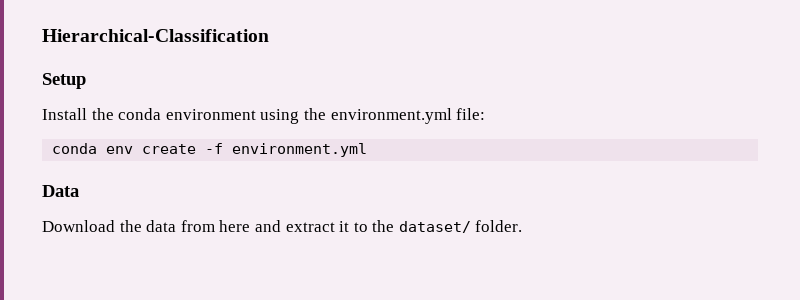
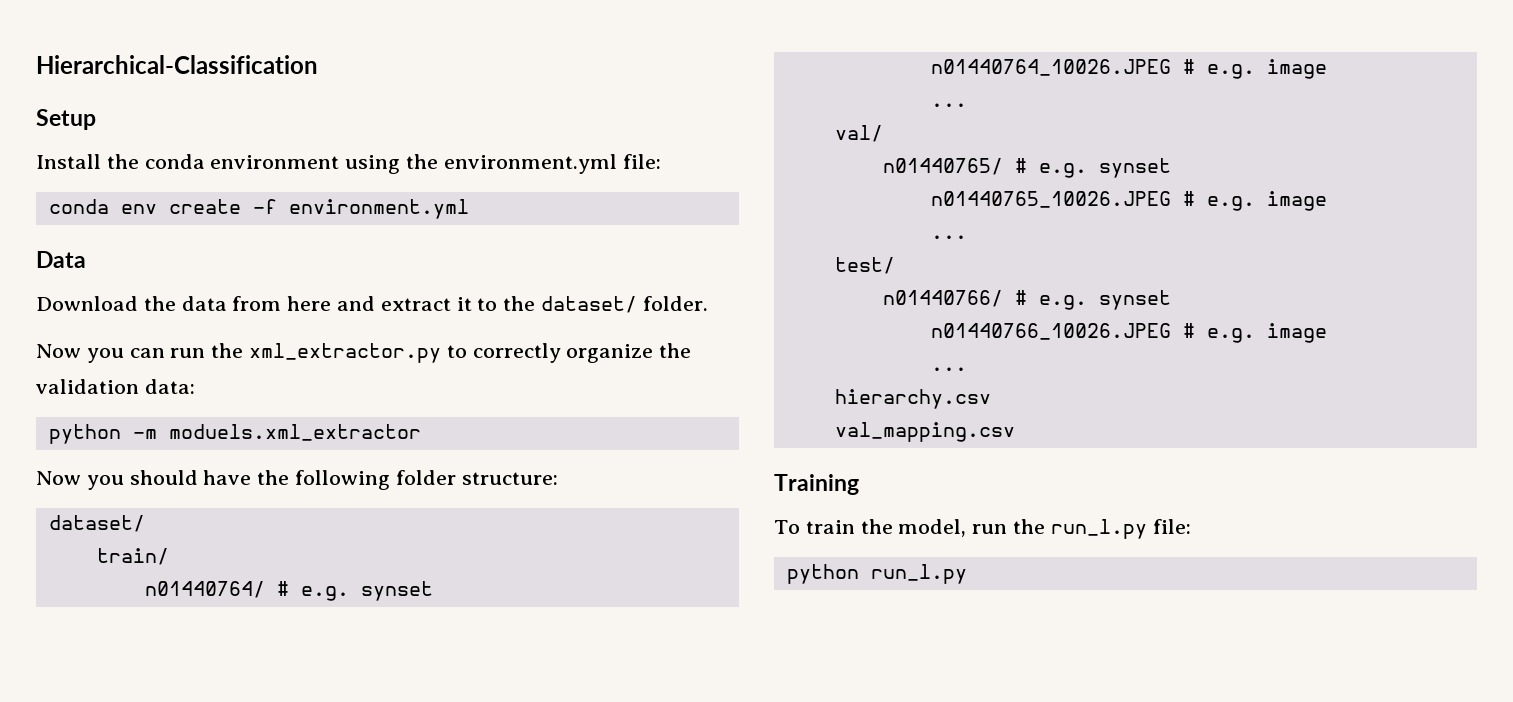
(523, 226) none -> [36,343,692,363] [36,379,195,394] [48,424,421,444] [36,470,558,490] [48,515,145,532] [96,548,169,565] [144,581,433,601] [930,59,1327,79] [930,103,967,107] [834,125,883,142] [882,158,1171,178] [930,191,1327,211] [930,235,967,239] [834,257,895,274] [882,290,1171,310] [930,323,1327,343] [930,367,967,371] [834,389,991,409] [834,422,1015,442] [774,474,859,495] [774,519,1191,539] [786,564,967,584] // Now you can run the xml_extractor.py to correctly organize the validation data: // python -m moduels.xml_extractor // Now you should have the following folder structure: // dataset/ // train/ // n01440764/ # e.g. synset // n01440764_10026.JPEG # e.g. image // ... // val/ // n01440765/ # e.g. synset // n01440765_10026.JPEG # e.g. image // ... // test/ // n01440766/ # e.g. synset // n01440766_10026.JPEG # e.g. image // ... // hierarchy.csv // val_mapping.csv // Training // To train the model, run the run_l.py file: // python run_l.py

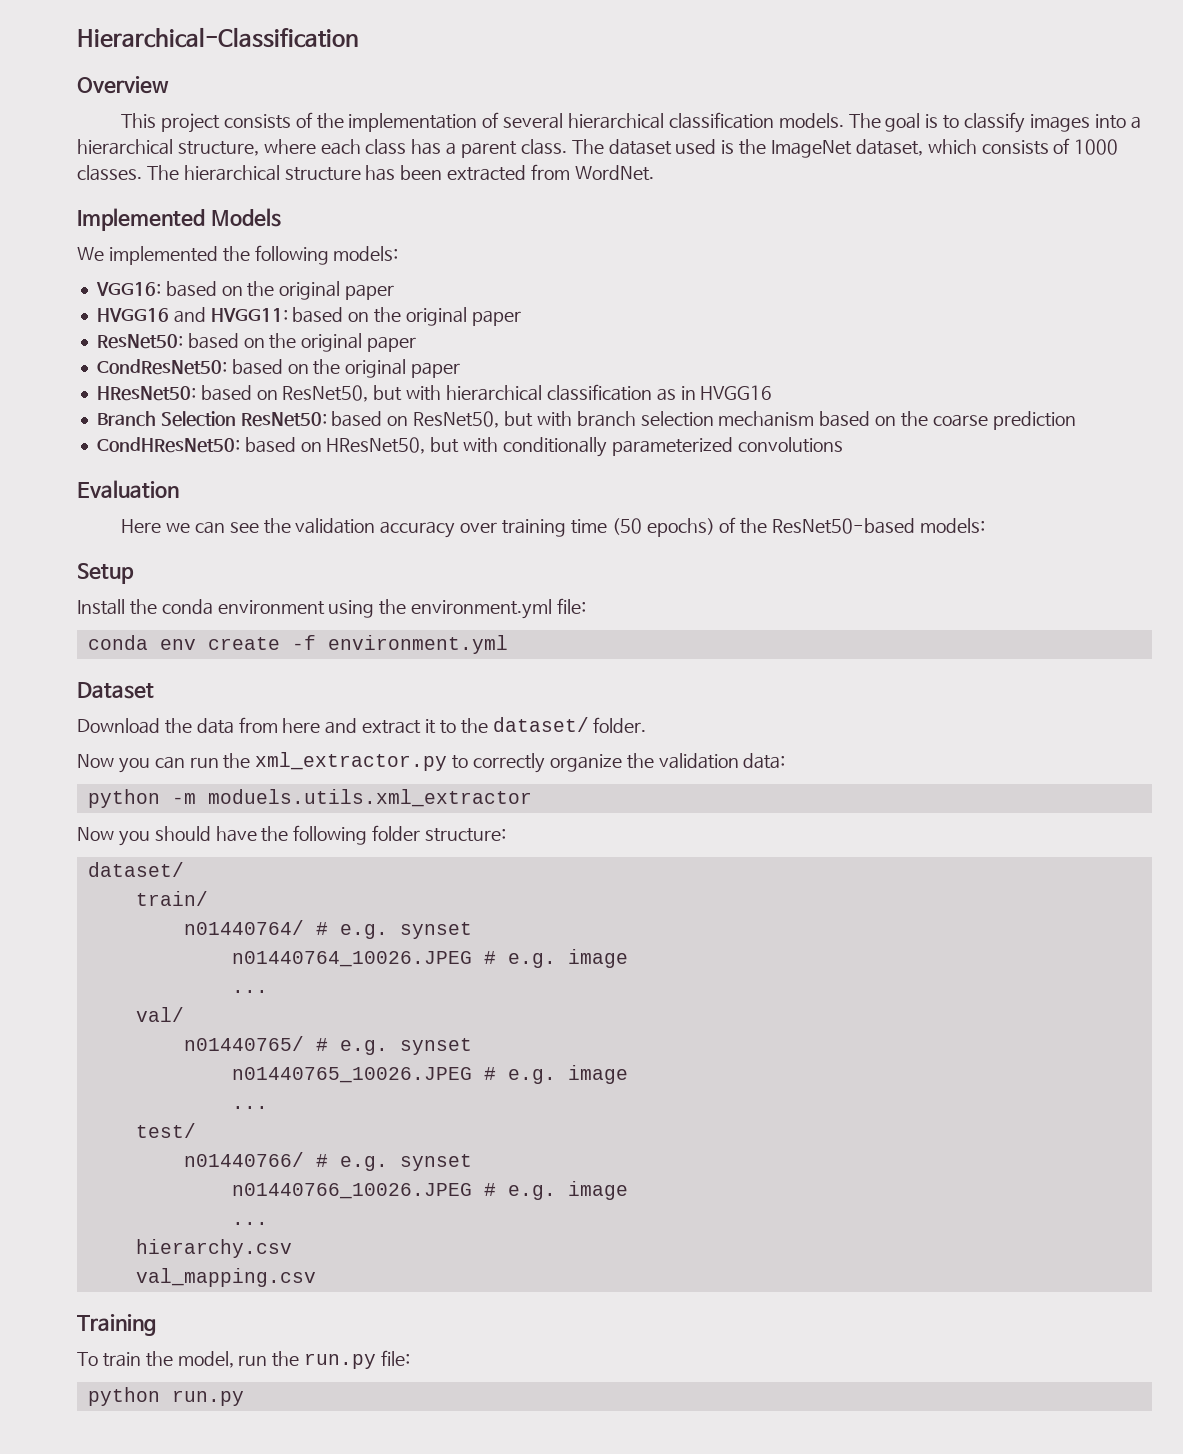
(318, 64) none -> [77,76,169,94] [121,112,1141,133] [77,138,1119,158] [77,164,654,181] [77,208,281,231] [77,245,399,265] [95,281,395,300] [96,307,521,326] [96,333,417,352] [96,359,461,378] [96,384,773,402] [96,411,1076,430] [96,437,843,457] [77,480,179,498] [121,517,986,538] // Overview // This project consists of the implementation of several hierarchical classification models. The goal is to classify images into a hierarchical structure, where each class has a parent class. The dataset used is the ImageNet dataset, which consists of 1000 classes. The hierarchical structure has been extracted from WordNet. // Implemented Models // We implemented the following models: // VGG16: based on the original paper // HVGG16 and HVGG11: based on the original paper // ResNet50: based on the original paper // CondResNet50: based on the original paper // HResNet50: based on ResNet50, but with hierarchical classification as in HVGG16 // Branch Selection ResNet50: based on ResNet50, but with branch selection mechanism based on the coarse prediction // CondHResNet50: based on HResNet50, but with conditionally parameterized convolutions // Evaluation // Here we can see the validation accuracy over training time (50 epochs) of the ResNet50-based models:
[36,251,86,268] Data -> [77,682,154,699] Dataset
[168,424,421,441] moduels.xml_extractor -> [207,789,532,807] moduels.utils.xml_extractor
[1050,519,1147,539] run_l.py -> [304,1353,377,1369] run.py
[870,564,967,584] run_l.py -> [171,1390,244,1406] run.py

